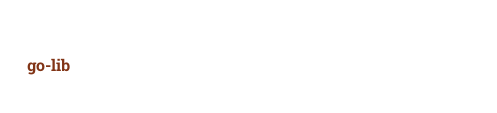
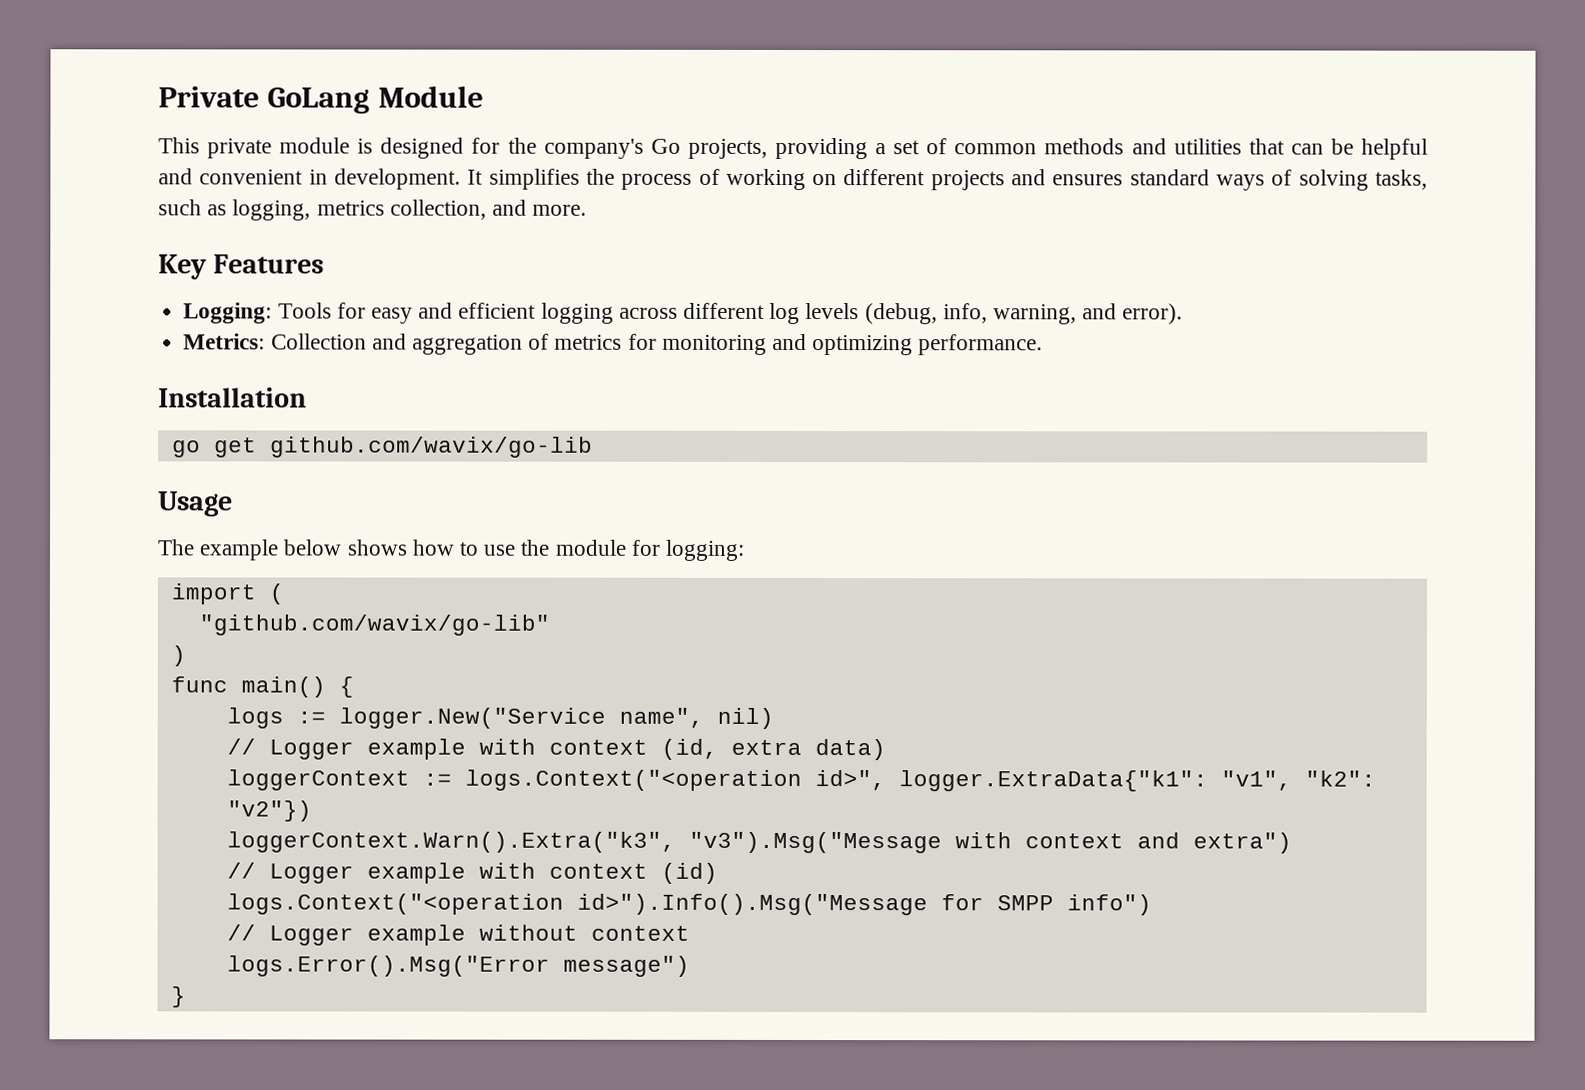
[27,58,70,75] go-lib -> [158,85,484,114] [158,137,1428,160] [158,168,1428,191] [158,199,588,221] [158,254,325,280] [183,302,1184,325] [183,333,1044,356] [158,387,307,408] [171,436,593,458] [158,491,233,517] [157,539,746,561] [170,583,284,605] [198,614,550,636] [170,645,186,667] [170,676,354,698] [226,707,774,729] [226,738,886,761] [226,769,1376,792] [226,800,312,822] [226,831,1292,854] [226,862,718,884] [226,893,1152,916] [226,924,690,946] [226,955,690,977] [170,986,186,1008] Private GoLang Module // This private module is designed for the company's Go projects, providing a set of common methods and utilities that can be helpful and convenient in development. It simplifies the process of working on different projects and ensures standard ways of solving tasks, such as logging, metrics collection, and more. // Key Features // Logging: Tools for easy and efficient logging across different log levels (debug, info, warning, and error). // Metrics: Collection and aggregation of metrics for monitoring and optimizing performance. // Installation // go get github.com/wavix/go-lib // Usage // The example below shows how to use the module for logging: // import ( // "github.com/wavix/go-lib" // ) // func main() { // logs := logger.New("Service name", nil) // // Logger example with context (id, extra data) // loggerContext := logs.Context("<operation id>", logger.ExtraData{"k1": "v1", "k2": "v2"}) // loggerContext.Warn().Extra("k3", "v3").Msg("Message with context and extra") // // Logger example with context (id) // logs.Context("<operation id>").Info().Msg("Message for SMPP info") // // Logger example without context // logs.Error().Msg("Error message") // }

